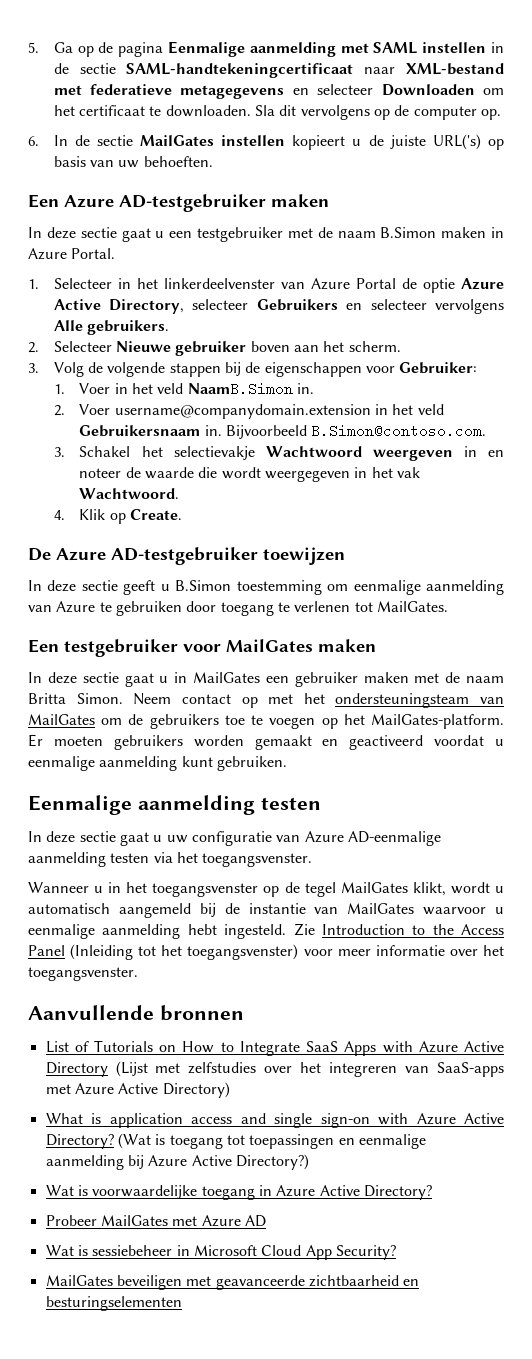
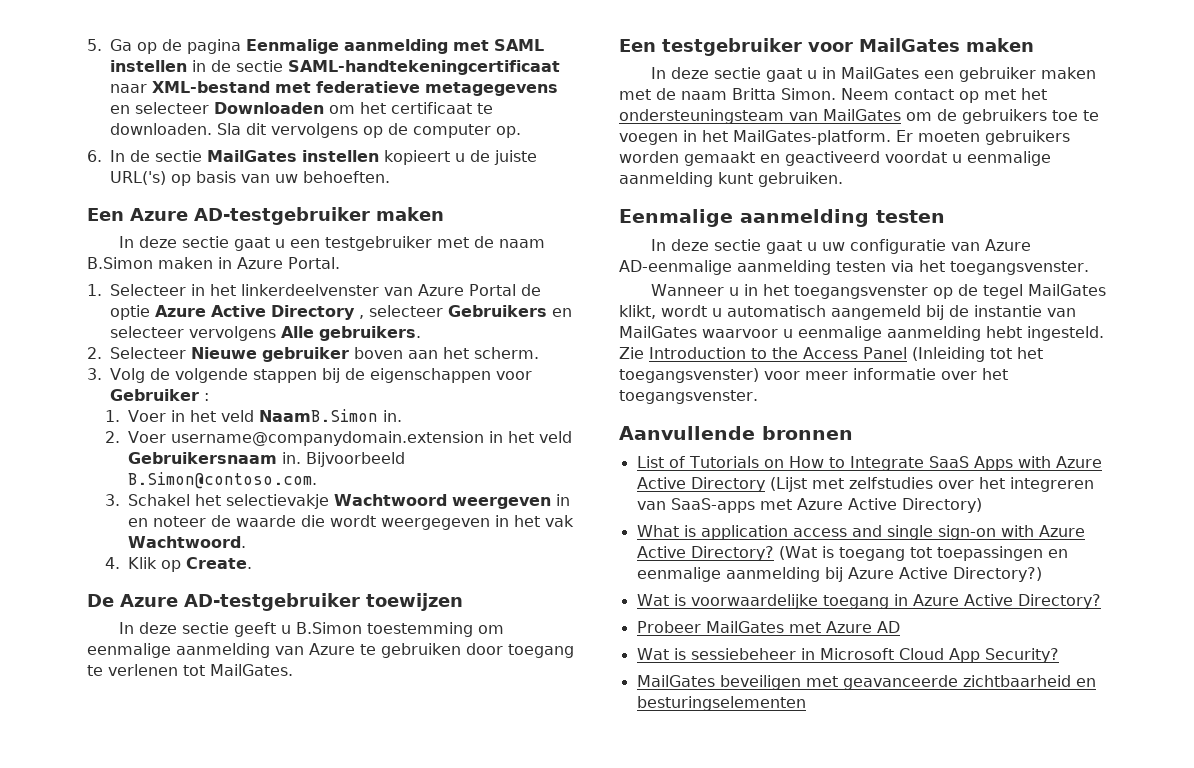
[109,299,185,314] Directory, -> [271,305,364,320] Directory ,
[399,362,478,374] Gebruiker: -> [110,389,209,401] Gebruiker :
[321,718,338,729] op -> [683,130,697,142] in

